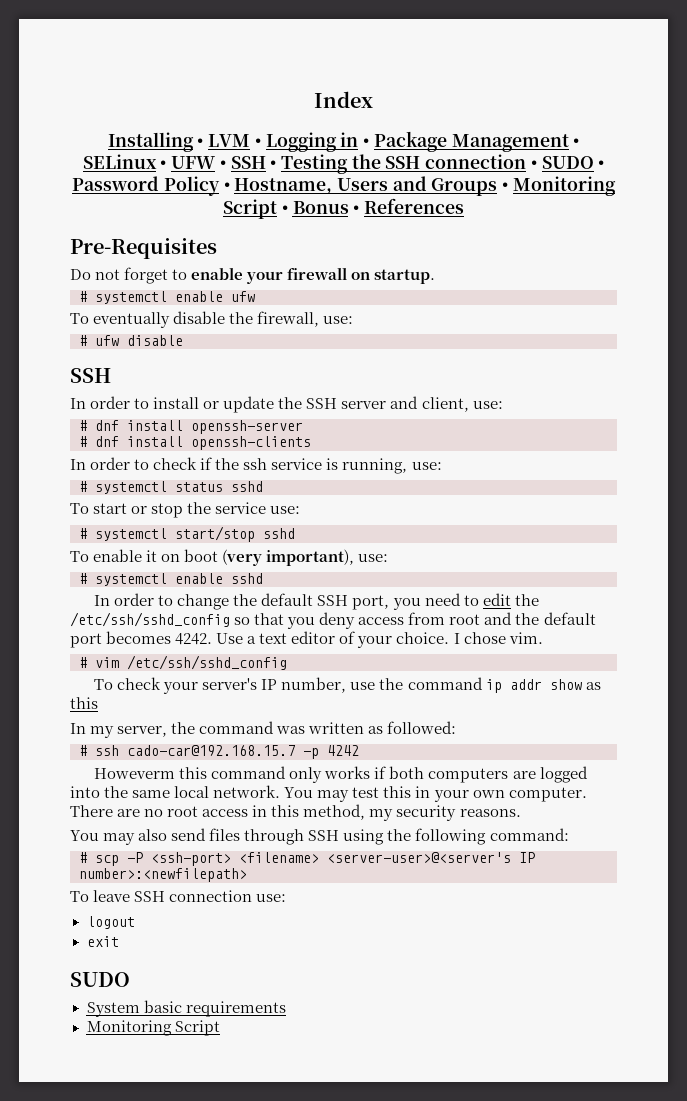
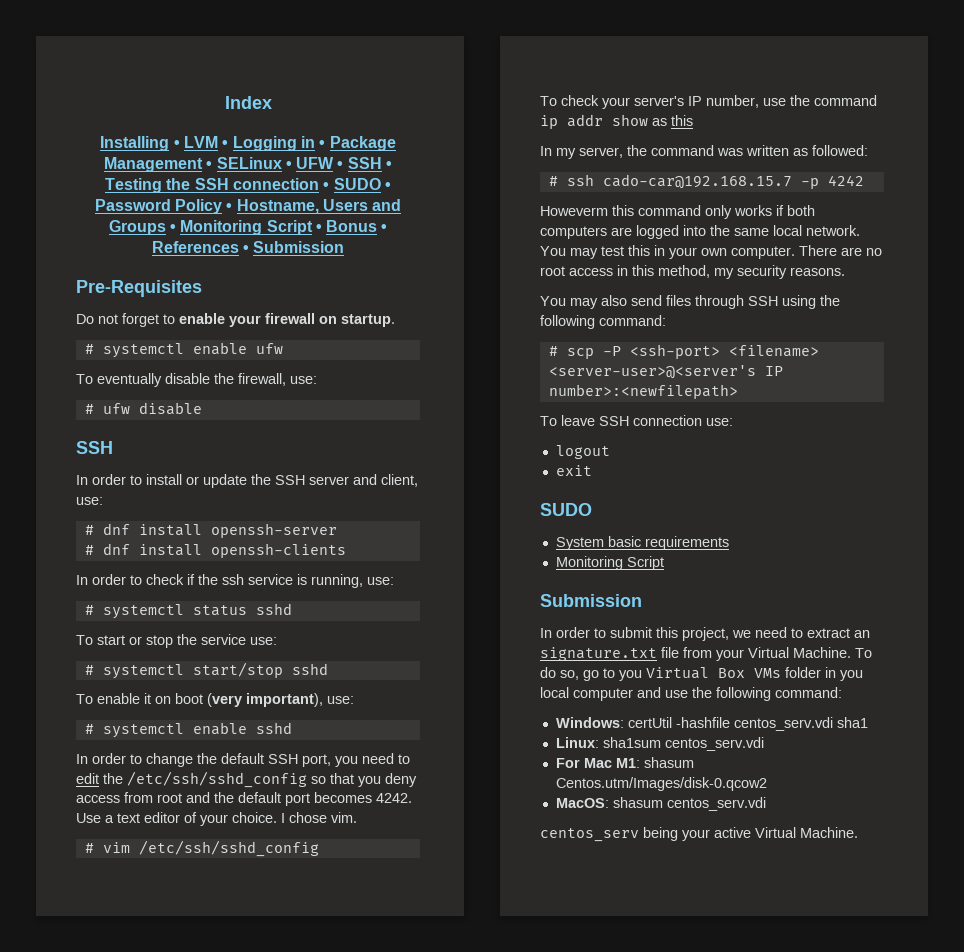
(464, 206) none -> [243,241,345,253] • Submission
(220, 1028) none -> [540,594,642,607] [540,627,870,641] [540,647,872,661] [540,667,863,681] [540,687,842,701] [555,717,868,731] [555,737,764,751] [555,757,694,768] [555,777,767,791] [555,797,766,811] [540,827,858,842] // Submission // In order to submit this project, we need to extract an signature.txt file from your Virtual Machine. To do so, go to you Virtual Box VMs folder in you local computer and use the following command: // Windows: certUtil -hashfile centos_serv.vdi sha1 // Linux: sha1sum centos_serv.vdi // For Mac M1: shasum Centos.utm/Images/disk-0.qcow2 // MacOS: shasum centos_serv.vdi // centos_serv being your active Virtual Machine.

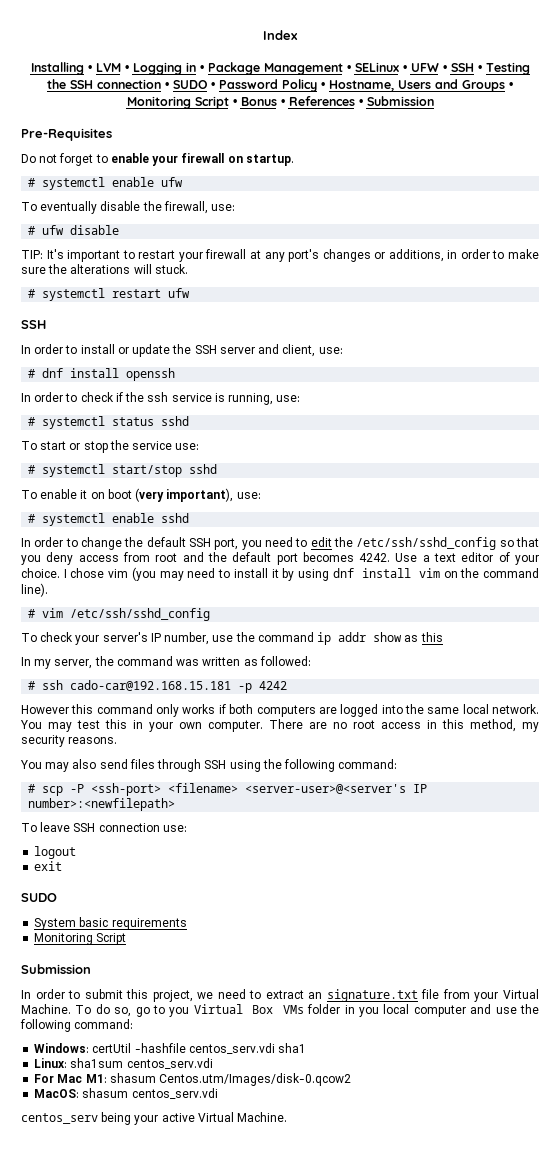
(202, 408) none -> [21,249,539,262] [21,264,188,274] [28,288,191,301] // TIP: It's important to restart your firewall at any port's changes or additions, in order to make sure the alterations will stuck. // # systemctl restart ufw
[210,523,337,538] [84,543,346,558] openssh-server // # dnf install openssh-clients -> [126,368,176,381] openssh
[331,812,357,823] vim. -> [108,567,539,581] [21,583,48,597] vim (you may need to install it by using dnf install vim on the command line).
[602,174,792,189] cado-car@192.168.15.7 -> [70,680,232,691] cado-car@192.168.15.181
[540,206,608,216] Howeverm -> [21,705,69,714] However

